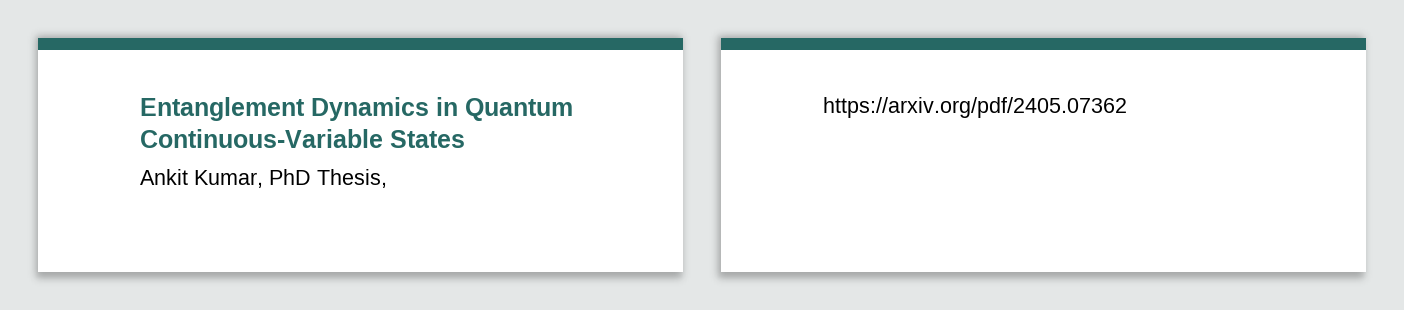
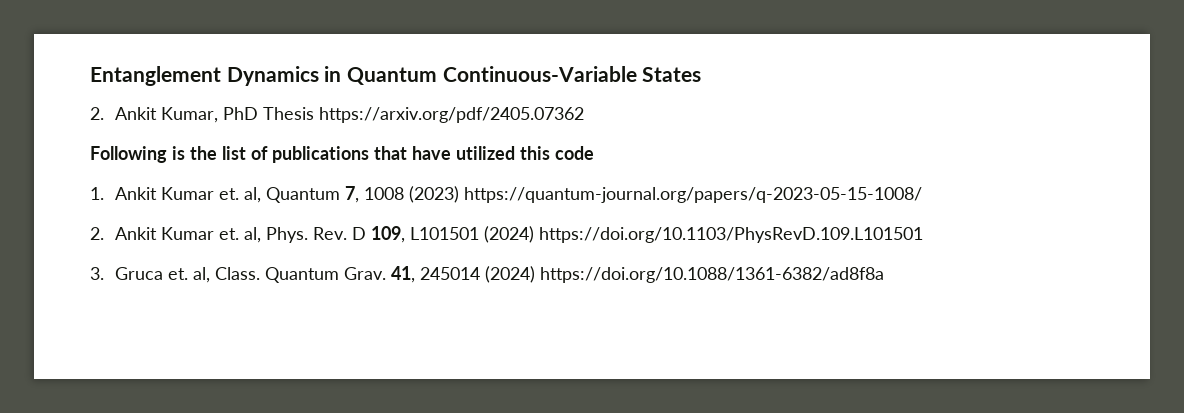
(465, 139) none -> [90,107,104,120] 2.
[317,169,387,188] Thesis, -> [262,107,314,120] Thesis
(1127, 107) none -> [90,146,594,163] [90,186,922,203] [90,226,923,243] [90,266,884,283] // Following is the list of publications that have utilized this code // 1. Ankit Kumar et. al, Quantum 7, 1008 (2023) https://quantum-journal.org/papers/q-2023-05-15-1008/ // 2. Ankit Kumar et. al, Phys. Rev. D 109, L101501 (2024) https://doi.org/10.1103/PhysRevD.109.L101501 // 3. Gruca et. al, Class. Quantum Grav. 41, 245014 (2024) https://doi.org/10.1088/1361-6382/ad8f8a

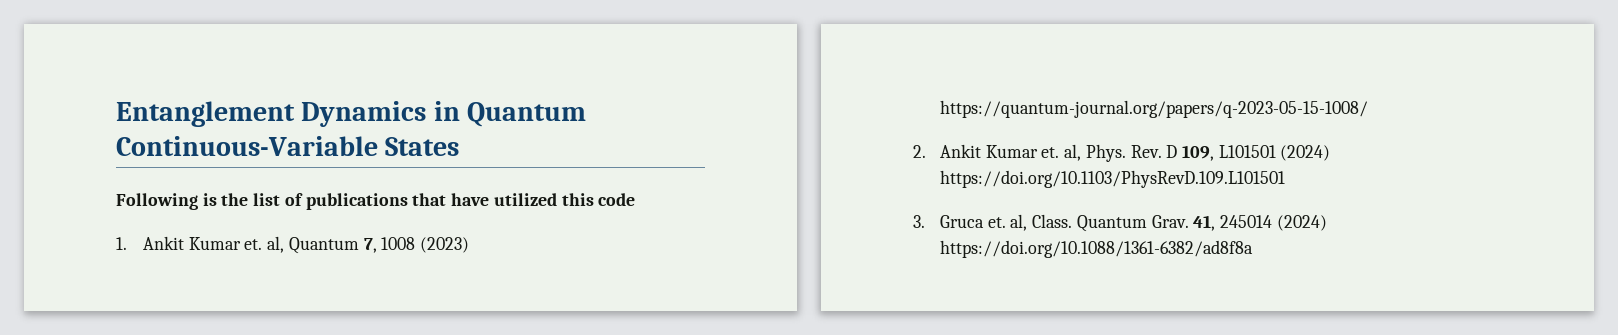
[90,107,584,123] // 2. Ankit Kumar, PhD Thesis https://arxiv.org/pdf/2405.07362 -> (460, 146) none

